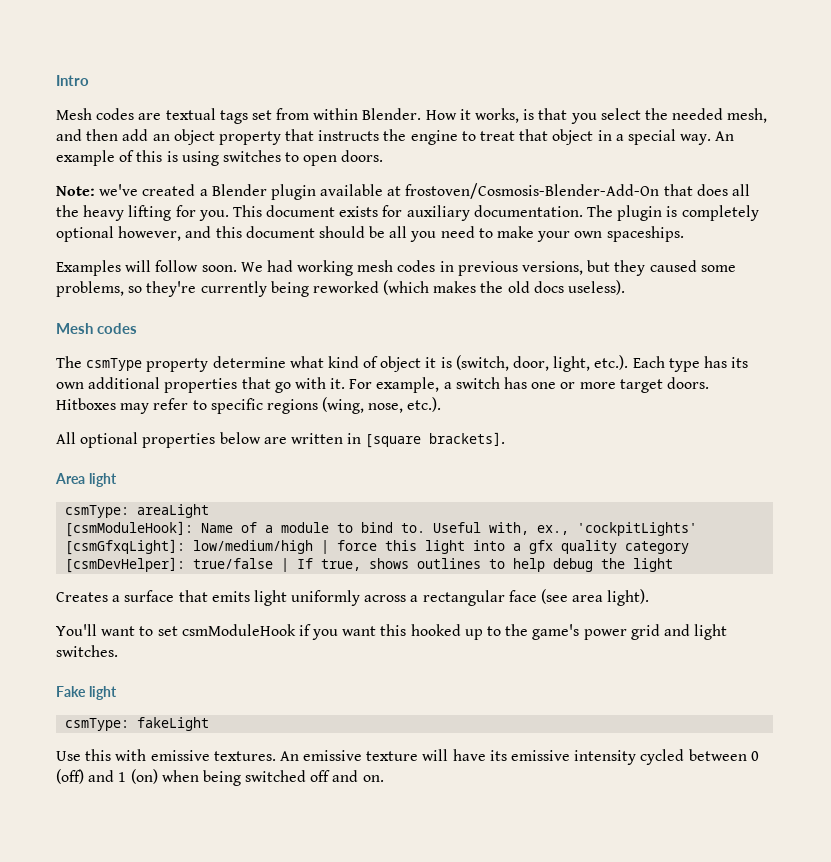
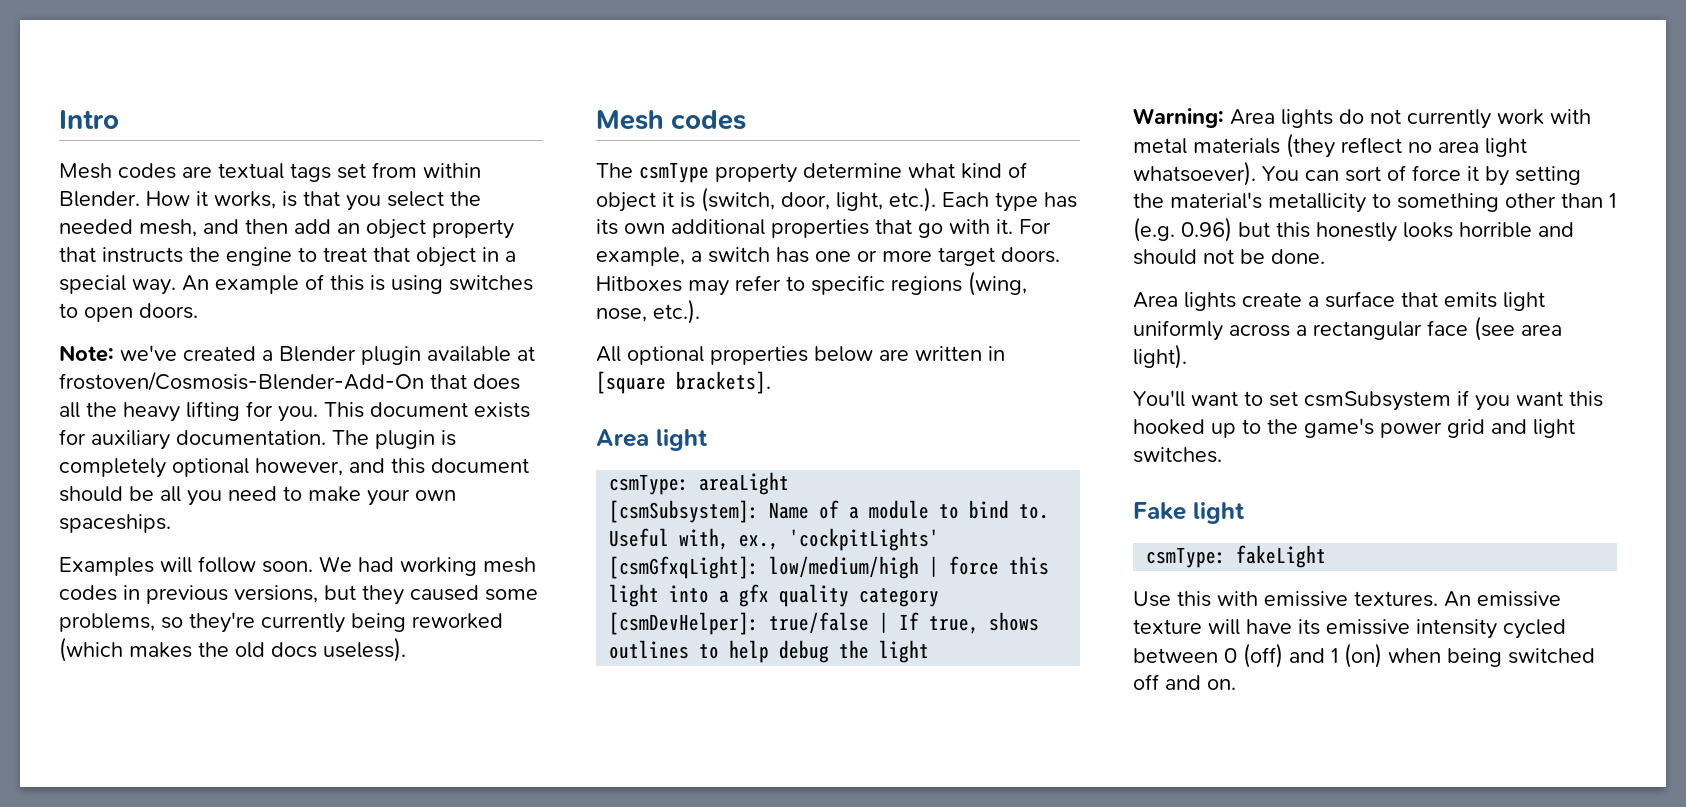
[65,521,194,537] [csmModuleHook]: -> [609,500,760,523] [csmSubsystem]:
[56,592,108,602] Creates -> [1133,108,1591,129] [1133,133,1527,158] [1133,161,1581,186] [1133,192,1616,213] [1133,217,1574,242] [1133,249,1325,265] [1133,292,1302,311] Warning: Area lights do not currently work with metal materials (they reflect no area light whatsoever). You can sort of force it by setting the material's metallicity to something other than 1 (e.g. 0.96) but this honestly looks horrible and should not be done. // Area lights create
[181,624,296,636] csmModuleHook -> [1304,391,1451,411] csmSubsystem

